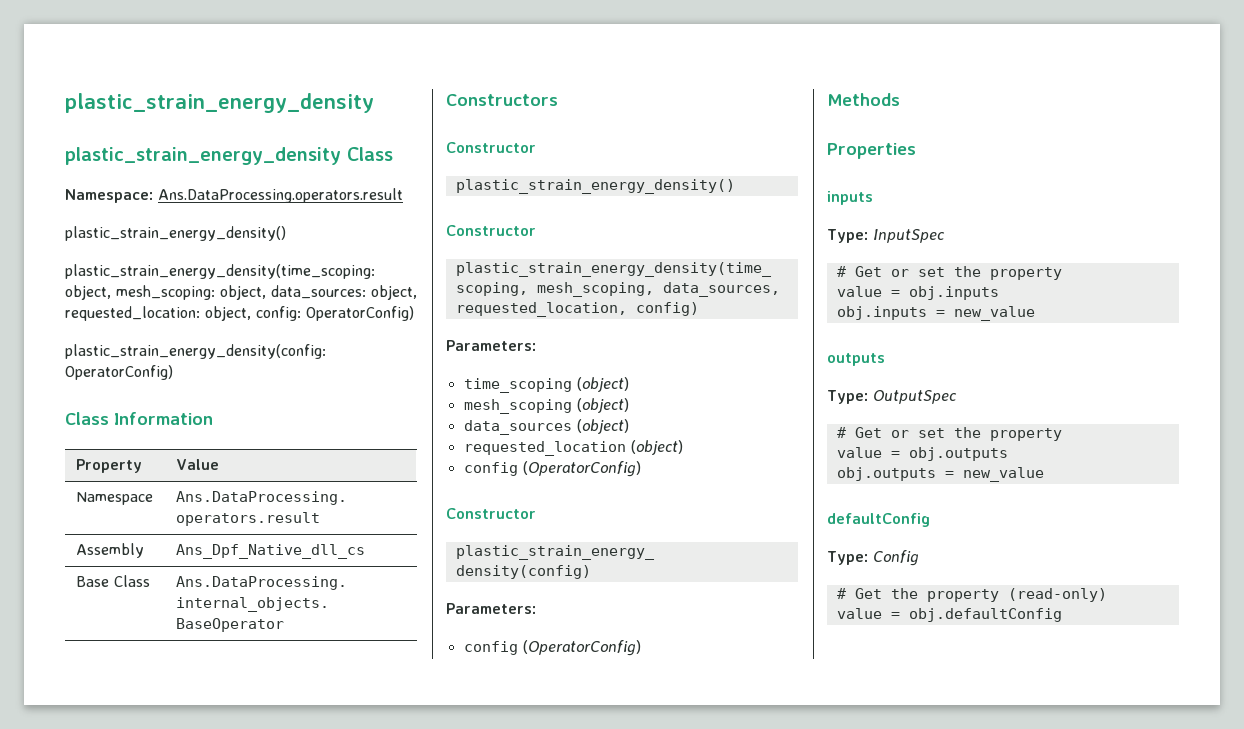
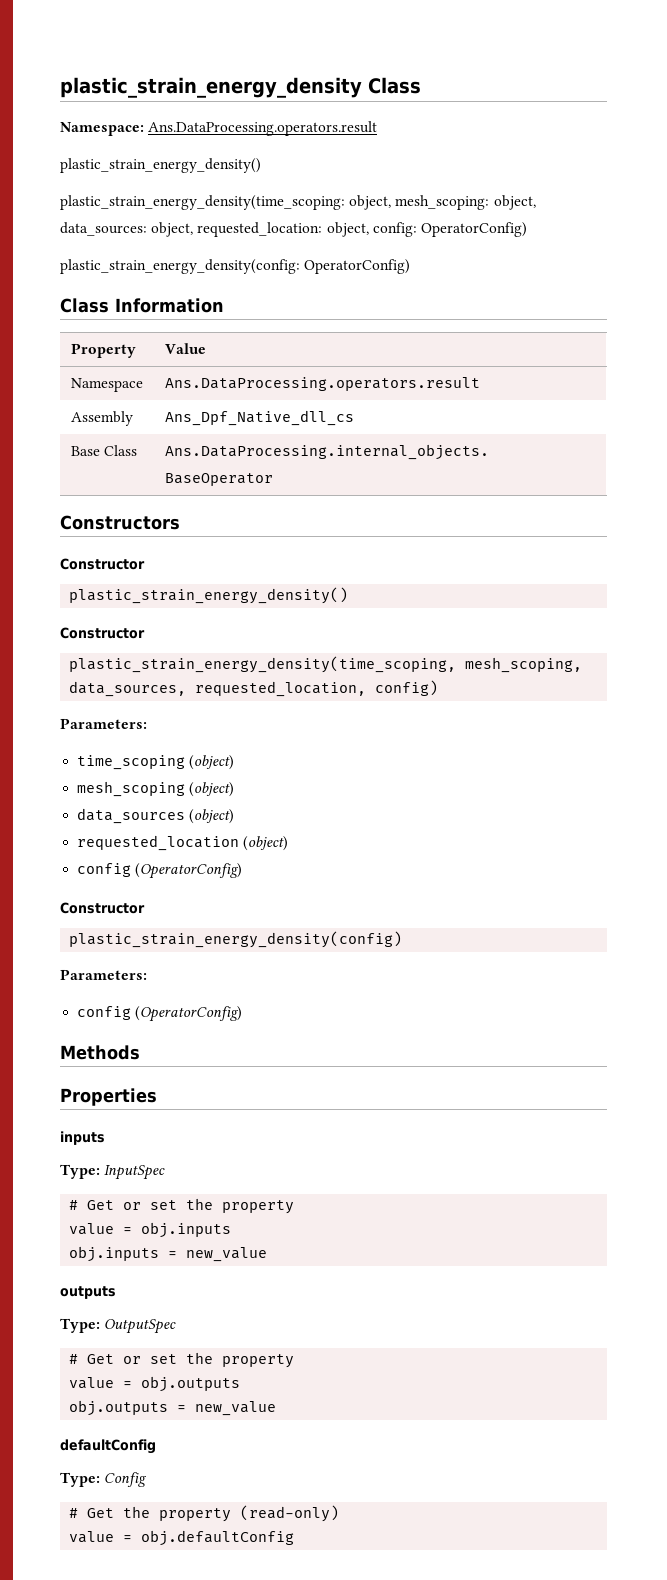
[65,93,374,113] [65,147,341,165] plastic_strain_energy_density // plastic_strain_energy_density -> [60,77,362,98] plastic_strain_energy_density

